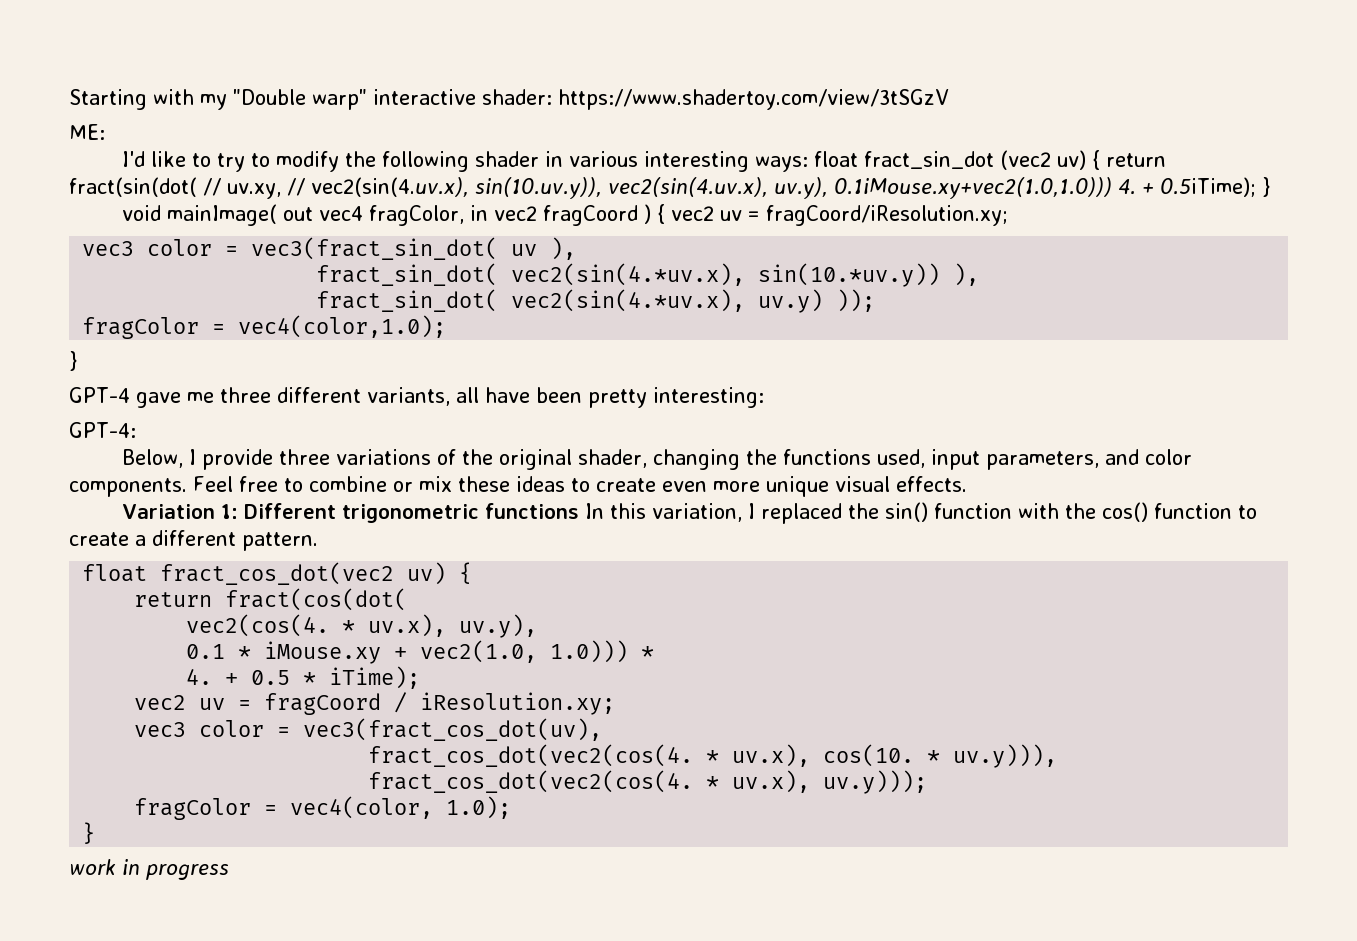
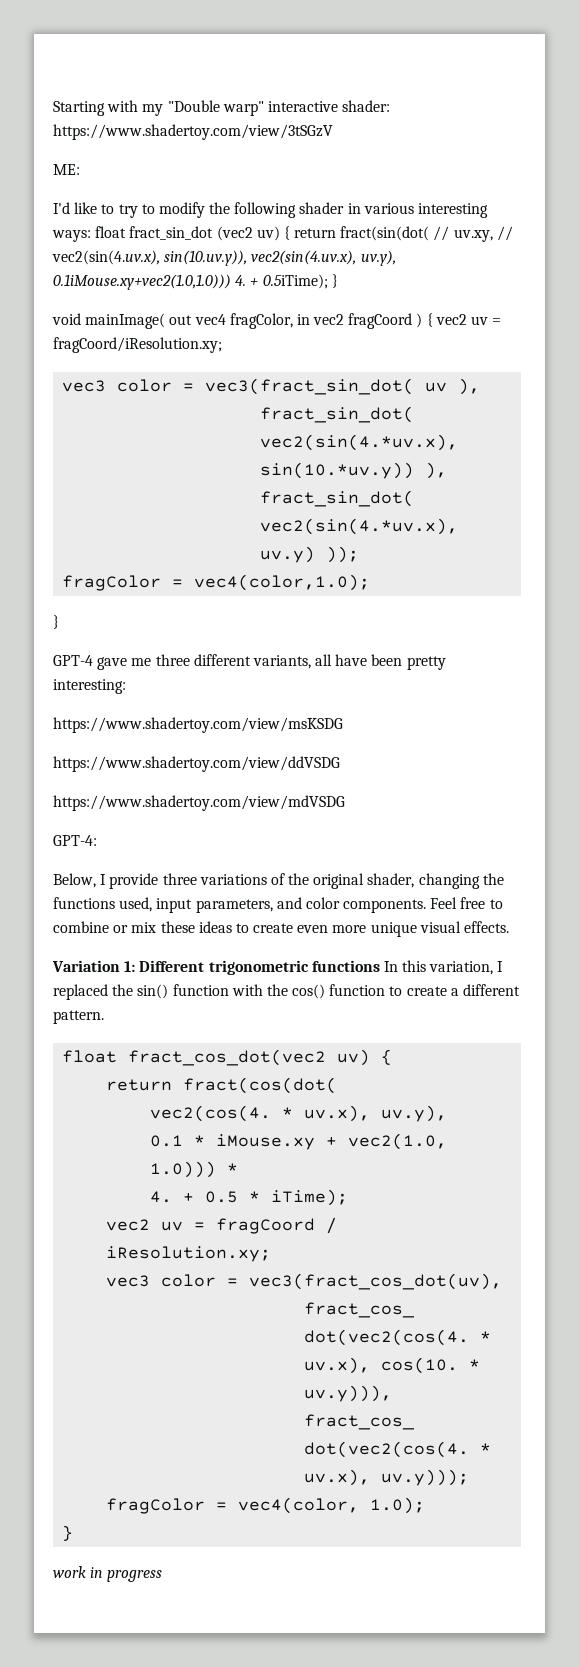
(764, 397) none -> [53,717,343,733] [53,756,340,772] [53,795,345,811] // https://www.shadertoy.com/view/msKSDG // https://www.shadertoy.com/view/ddVSDG // https://www.shadertoy.com/view/mdVSDG

